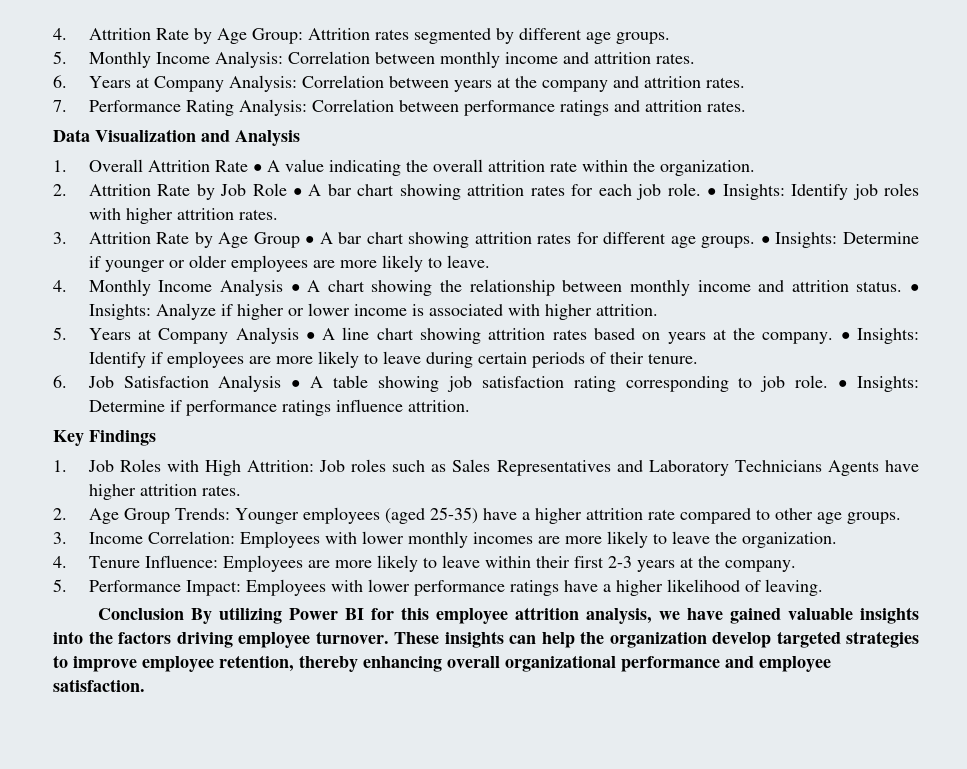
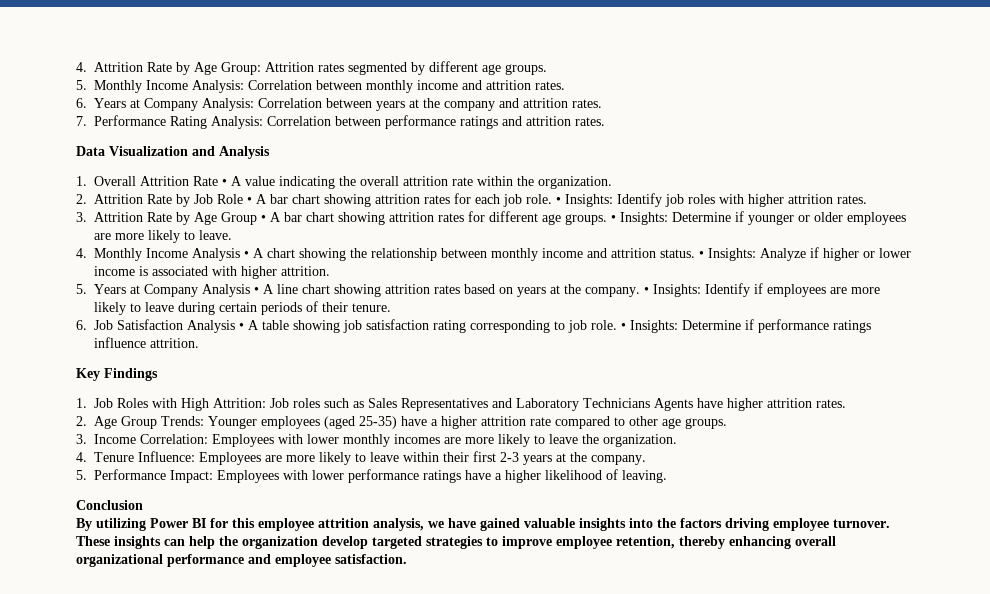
(185, 614) none -> (143, 505) //

